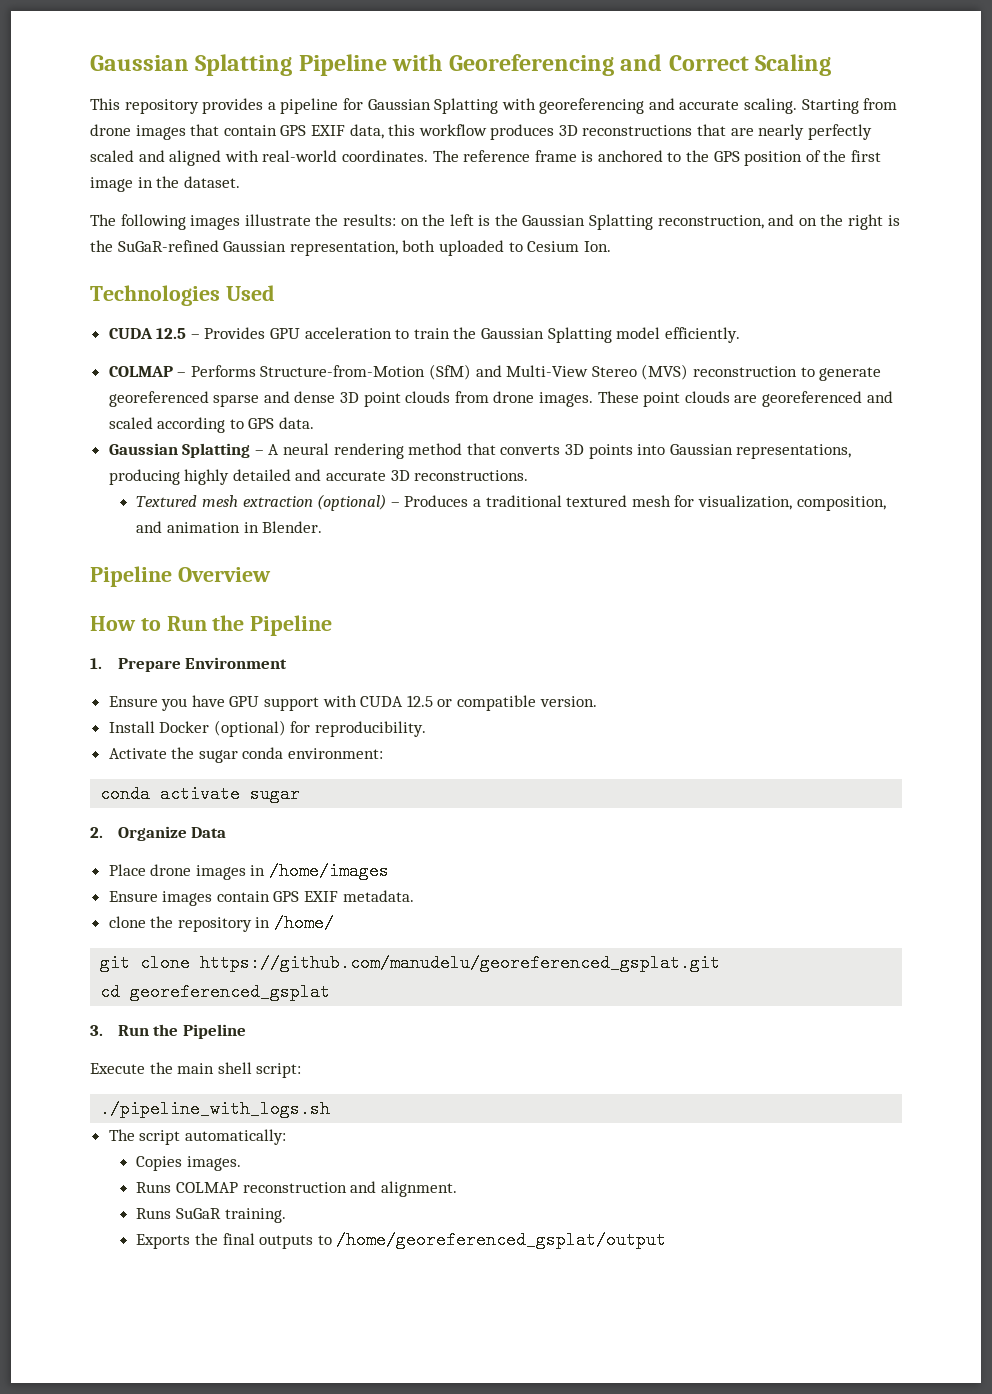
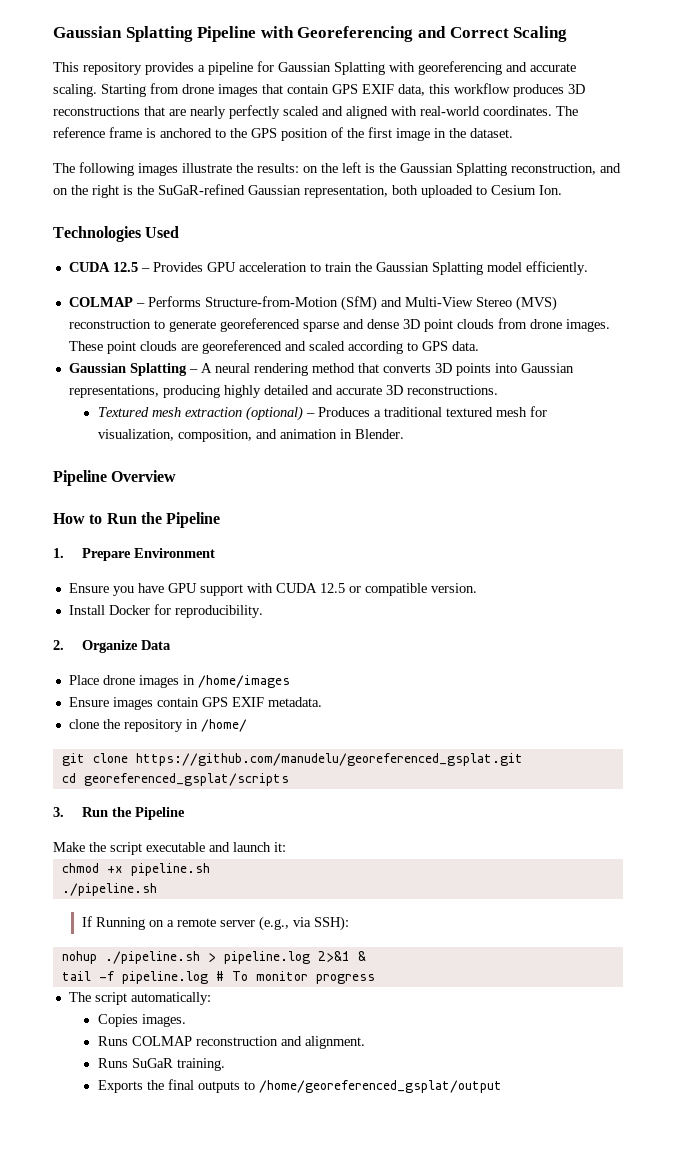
[213,720,286,737] (optional) -> (150, 610) none
[108,747,384,763] [100,785,301,803] // Activate the sugar conda environment: // conda activate sugar -> (263, 611) none
[130,983,331,1001] georeferenced_gsplat -> [83,773,289,786] georeferenced_gsplat/scripts
[90,1062,302,1078] [100,1100,331,1118] Execute the main shell script: // ./pipeline_with_logs.sh -> [53,842,286,855] [61,863,210,876] [61,883,157,896] [81,916,349,931] [61,951,366,964] [61,971,375,984] Make the script executable and launch it: // chmod +x pipeline.sh // ./pipeline.sh // If Running on a remote server (e.g., via SSH): // nohup ./pipeline.sh > pipeline.log 2>&1 & // tail -f pipeline.log # To monitor progress

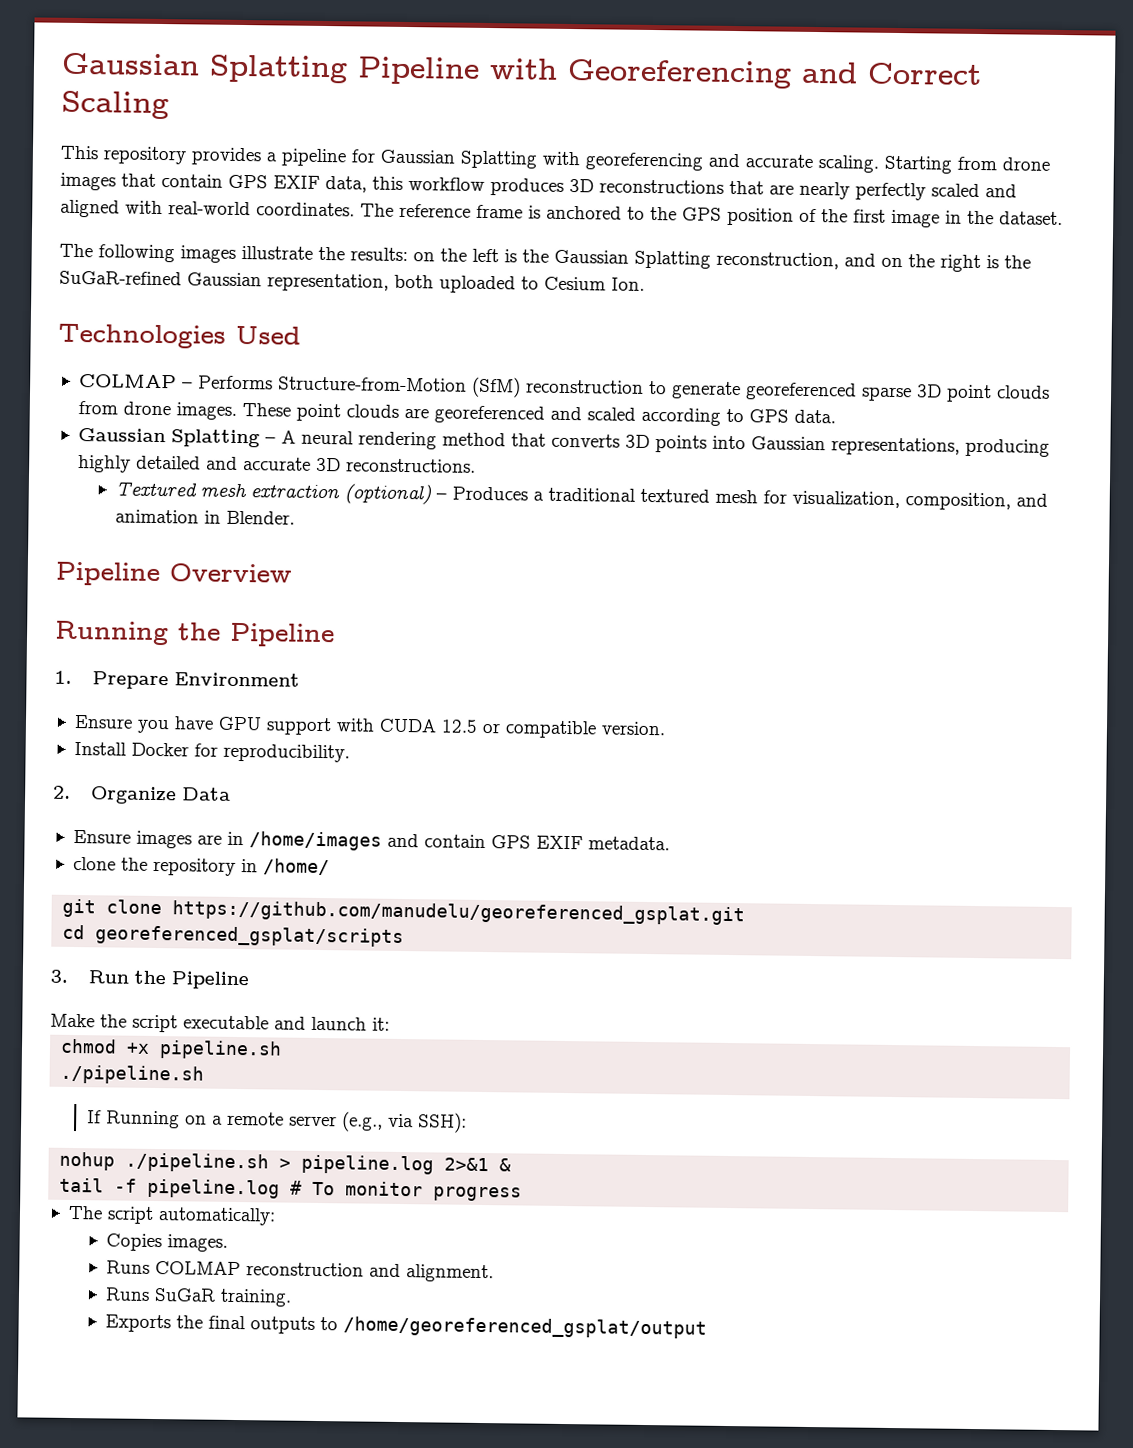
[68,261,588,275] // CUDA 12.5 – Provides GPU acceleration to train the Gaussian Splatting model efficiently. -> (301, 335) none
[380,296,557,311] and Multi-View Stereo (MVS) -> (521, 387) none
[342,319,399,329] and dense -> (912, 394) none
[53,513,137,524] How to Run -> [54,620,169,646] Running
[68,675,179,688] Place drone images -> [72,829,222,849] Ensure images are
[68,697,153,710] // Ensure images -> [386,833,419,848] and

